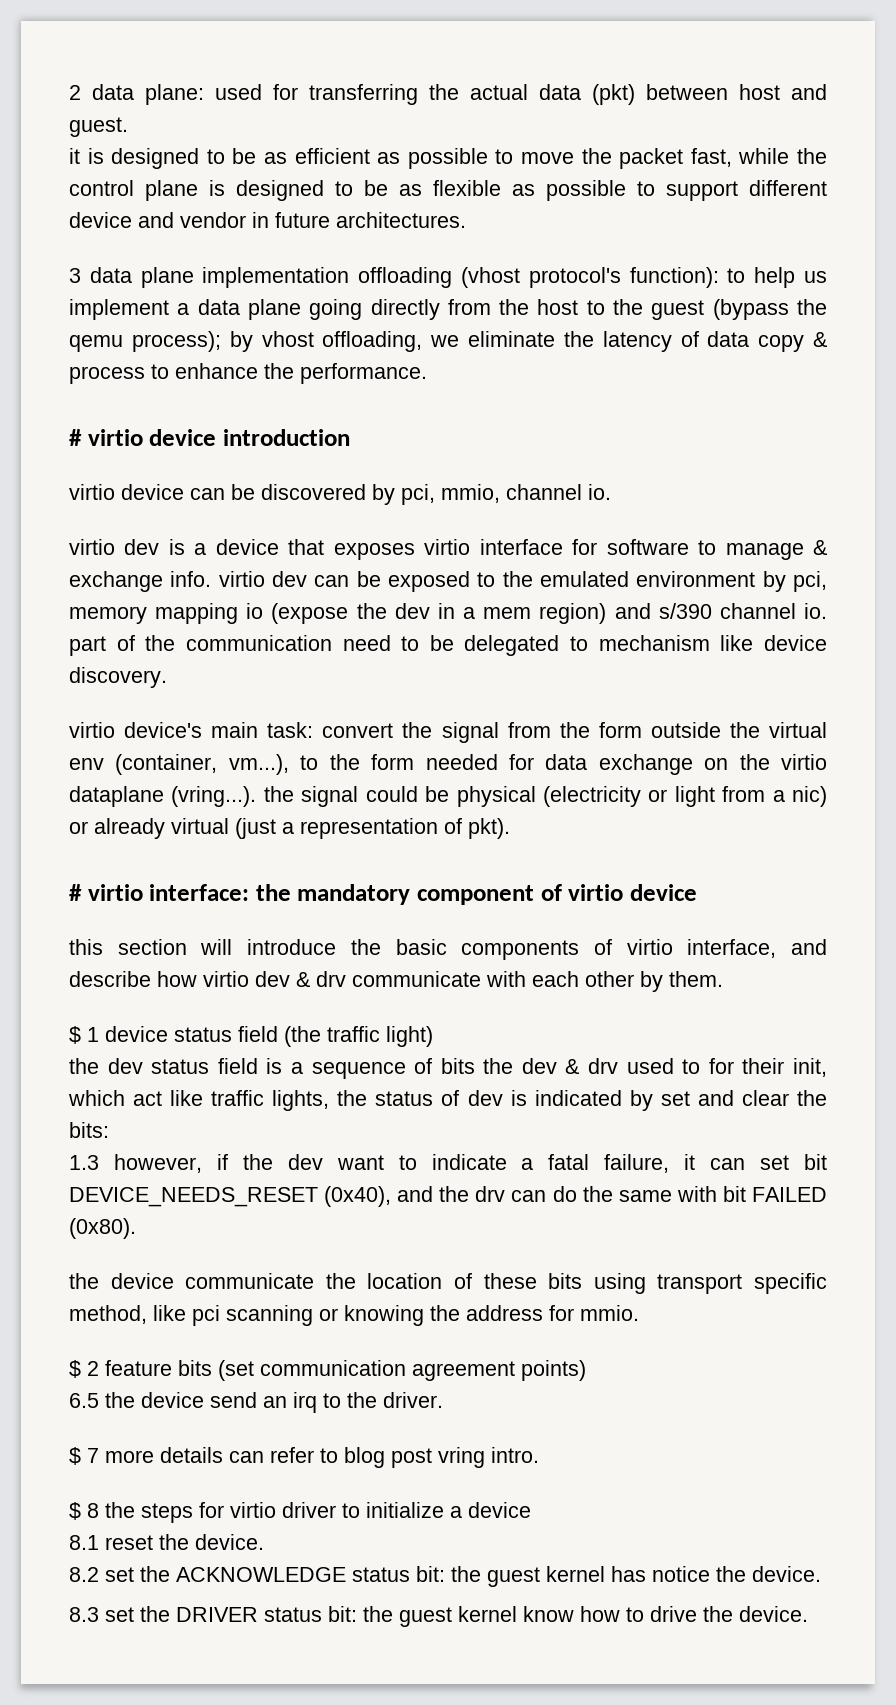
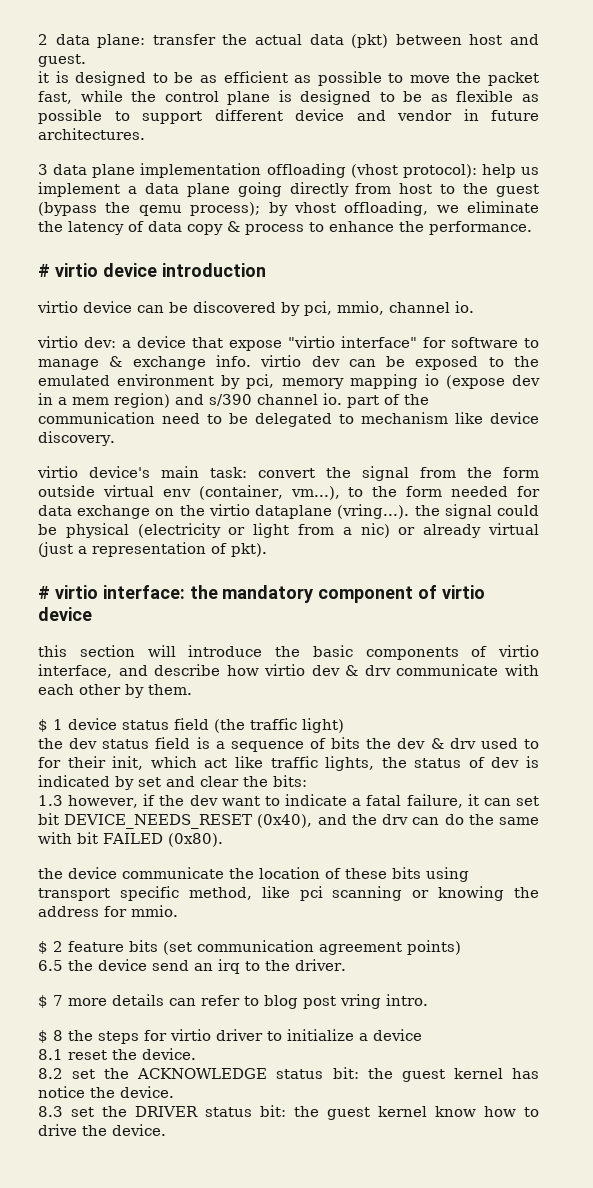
[215,84,418,105] used for transferring -> [152,34,216,45] transfer
[528,267,746,288] protocol's function): to -> [402,164,477,178] protocol):
[499,299,530,315] the -> (392, 188) none
[124,539,185,555] dev is -> [84,337,116,348] dev:
[333,539,563,560] exposes virtio interface -> [229,336,417,351] expose "virtio interface"
[356,603,387,619] the -> (505, 382) none
[729,722,760,738] the -> (95, 491) none

